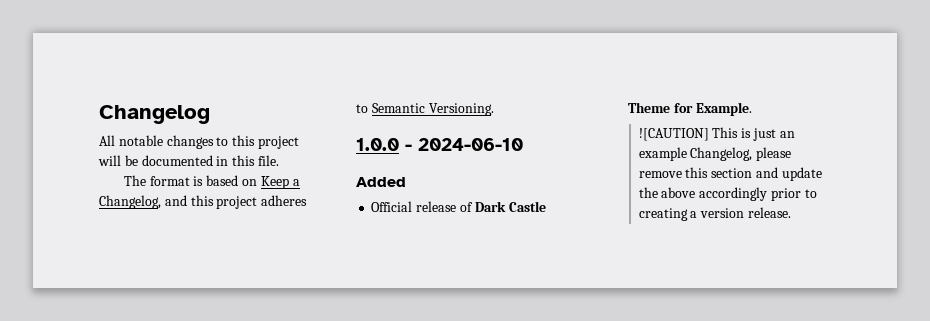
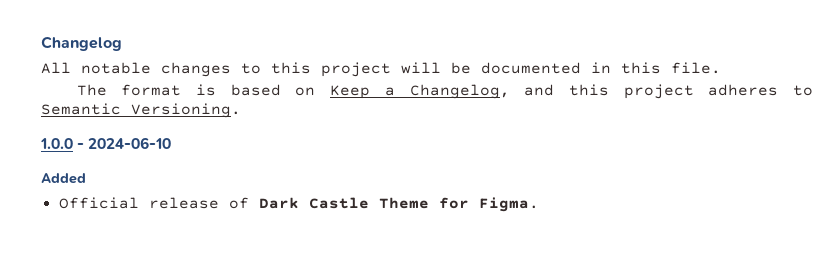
[695,102,752,116] [638,127,795,141] [638,147,792,161] [638,167,822,181] [638,187,817,201] [638,207,791,221] Example. // ![CAUTION] This is just an example Changelog, please remove this section and update the above accordingly prior to creating a version release. -> [478,197,539,212] Figma.

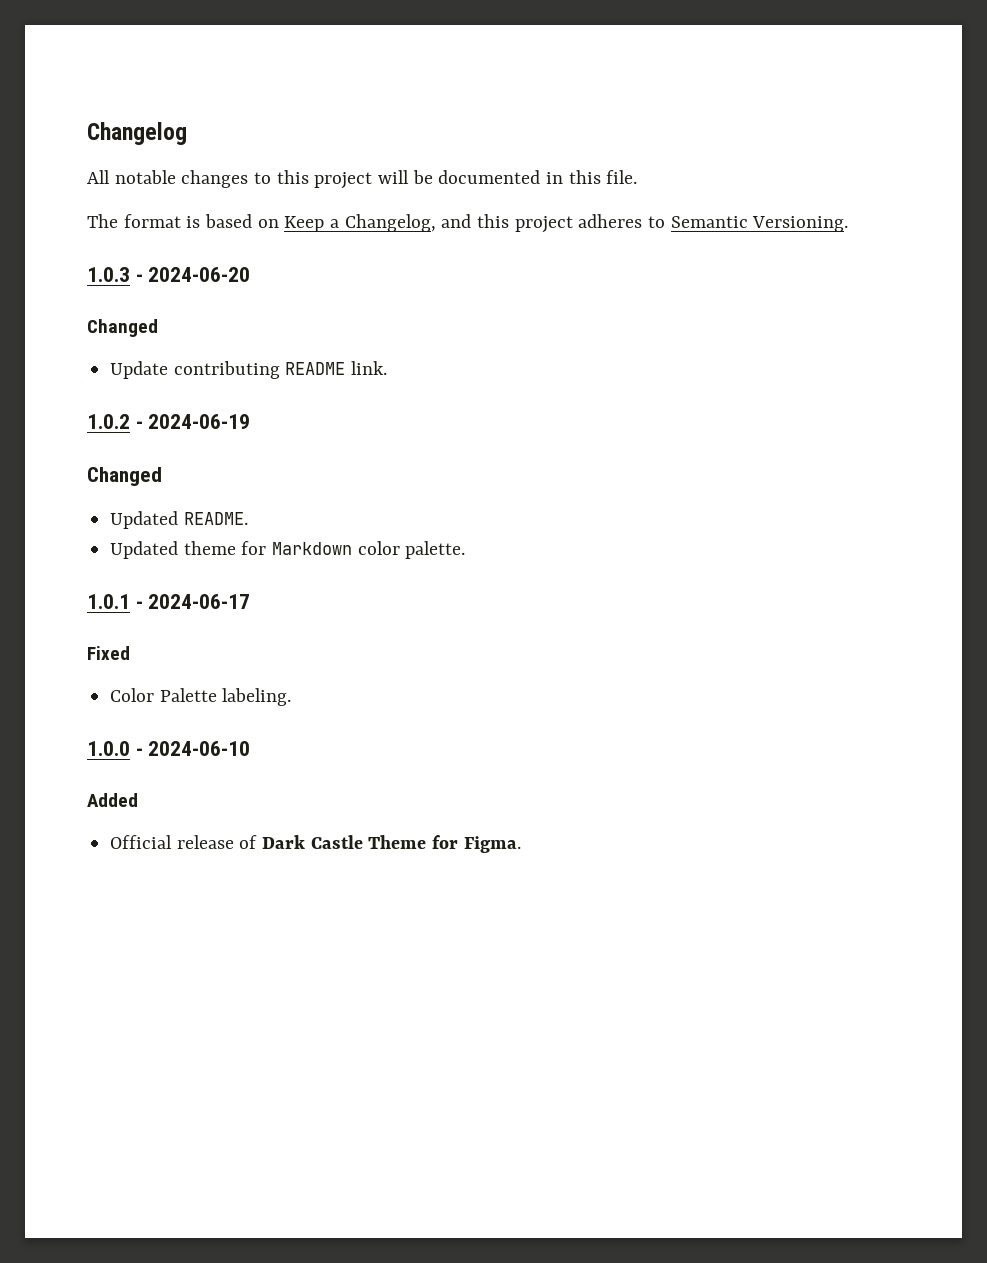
(241, 110) none -> [87,267,251,282] [87,319,158,337] [110,361,388,379] [87,414,251,429] [87,467,162,486] [110,511,248,529] [110,541,466,559] [87,594,251,609] [87,646,130,660] [110,688,292,706] // 1.0.3 - 2024-06-20 // Changed // Update contributing README link. // 1.0.2 - 2024-06-19 // Changed // Updated README. // Updated theme for Markdown color palette. // 1.0.1 - 2024-06-17 // Fixed // Color Palette labeling.

